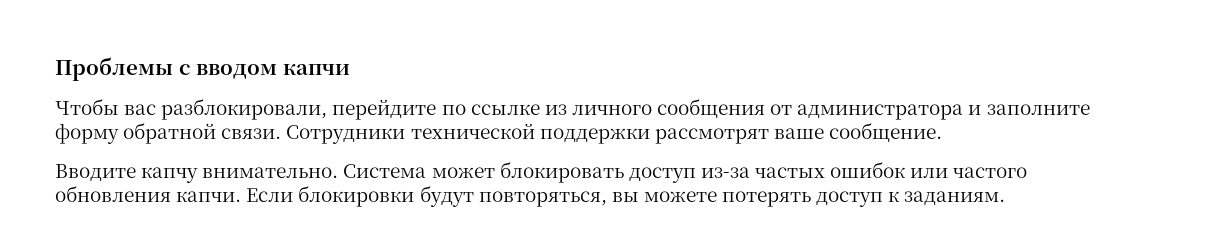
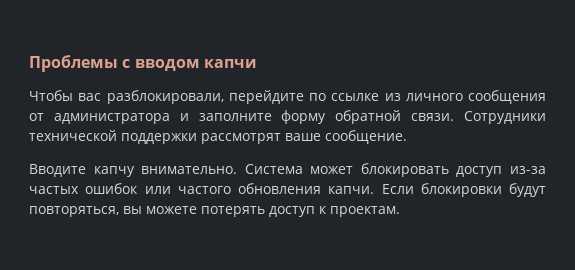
[904,191,1006,206] заданиям. -> [330,206,400,217] проектам.

